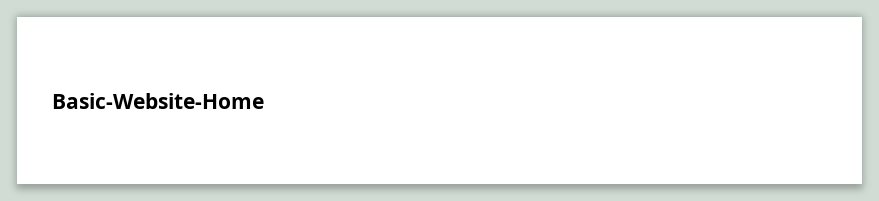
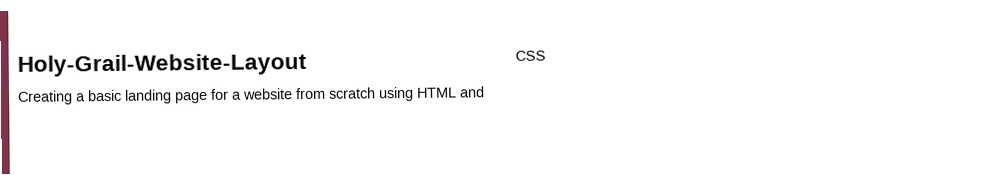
[52,93,264,109] Basic-Website-Home -> [17,52,307,77] [18,86,485,105] [515,50,546,61] Holy-Grail-Website-Layout // Creating a basic landing page for a website from scratch using HTML and CSS

